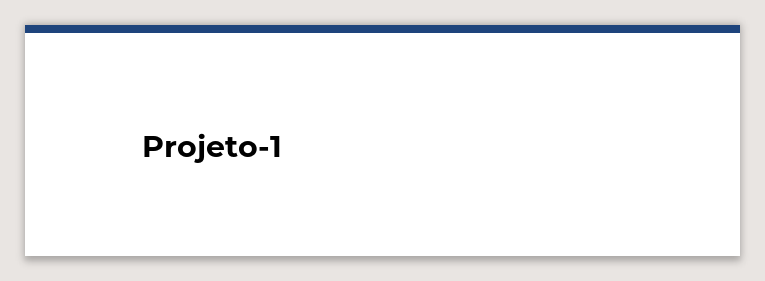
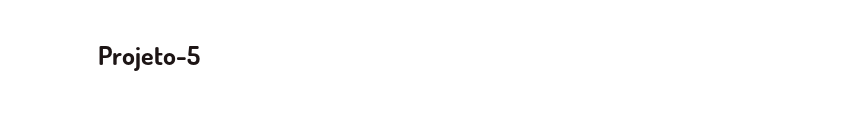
[142,133,282,163] Projeto-1 -> [98,46,200,71] Projeto-5

